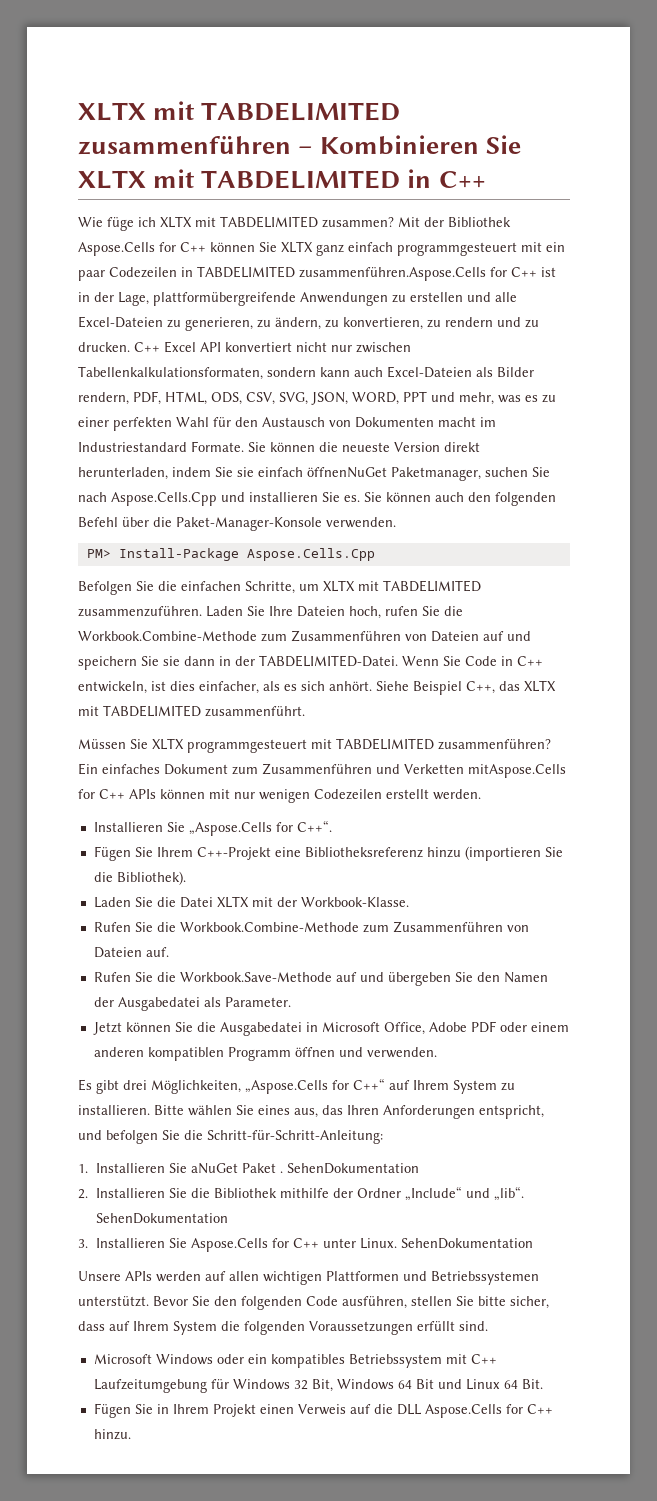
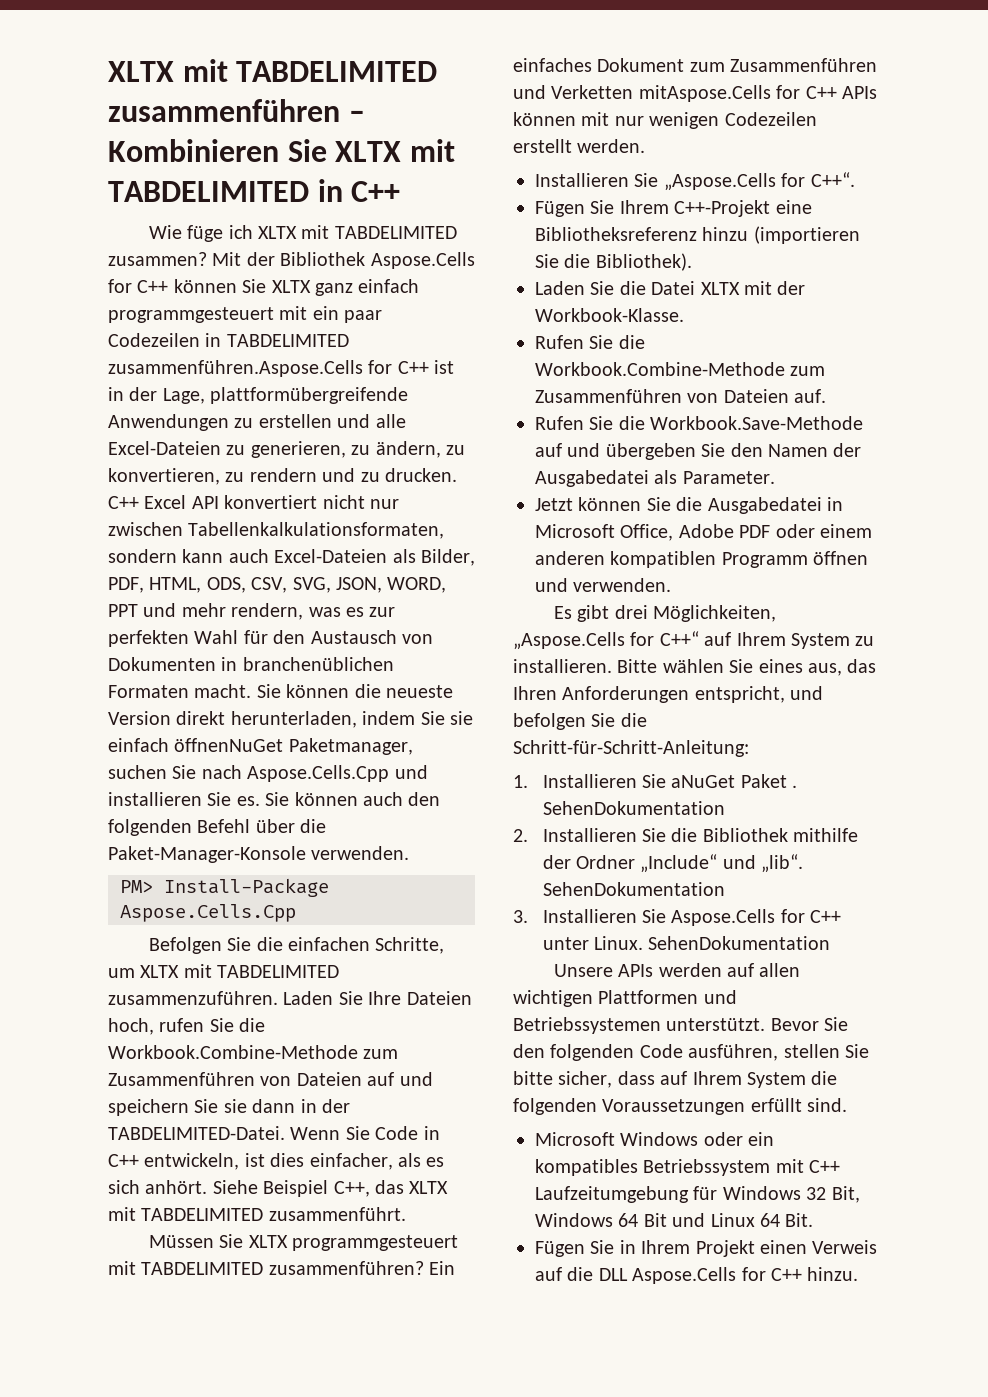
[497,367,534,377] [78,392,129,405] Bilder rendern, -> [421,549,475,566] Bilder,
[459,392,556,405] [78,417,109,427] mehr, was es zu einer -> [181,603,396,620] mehr rendern, was es zur
[438,417,496,427] [78,441,244,452] macht im Industriestandard Formate. -> [221,657,394,671] [108,684,252,698] in branchenüblichen Formaten macht.

